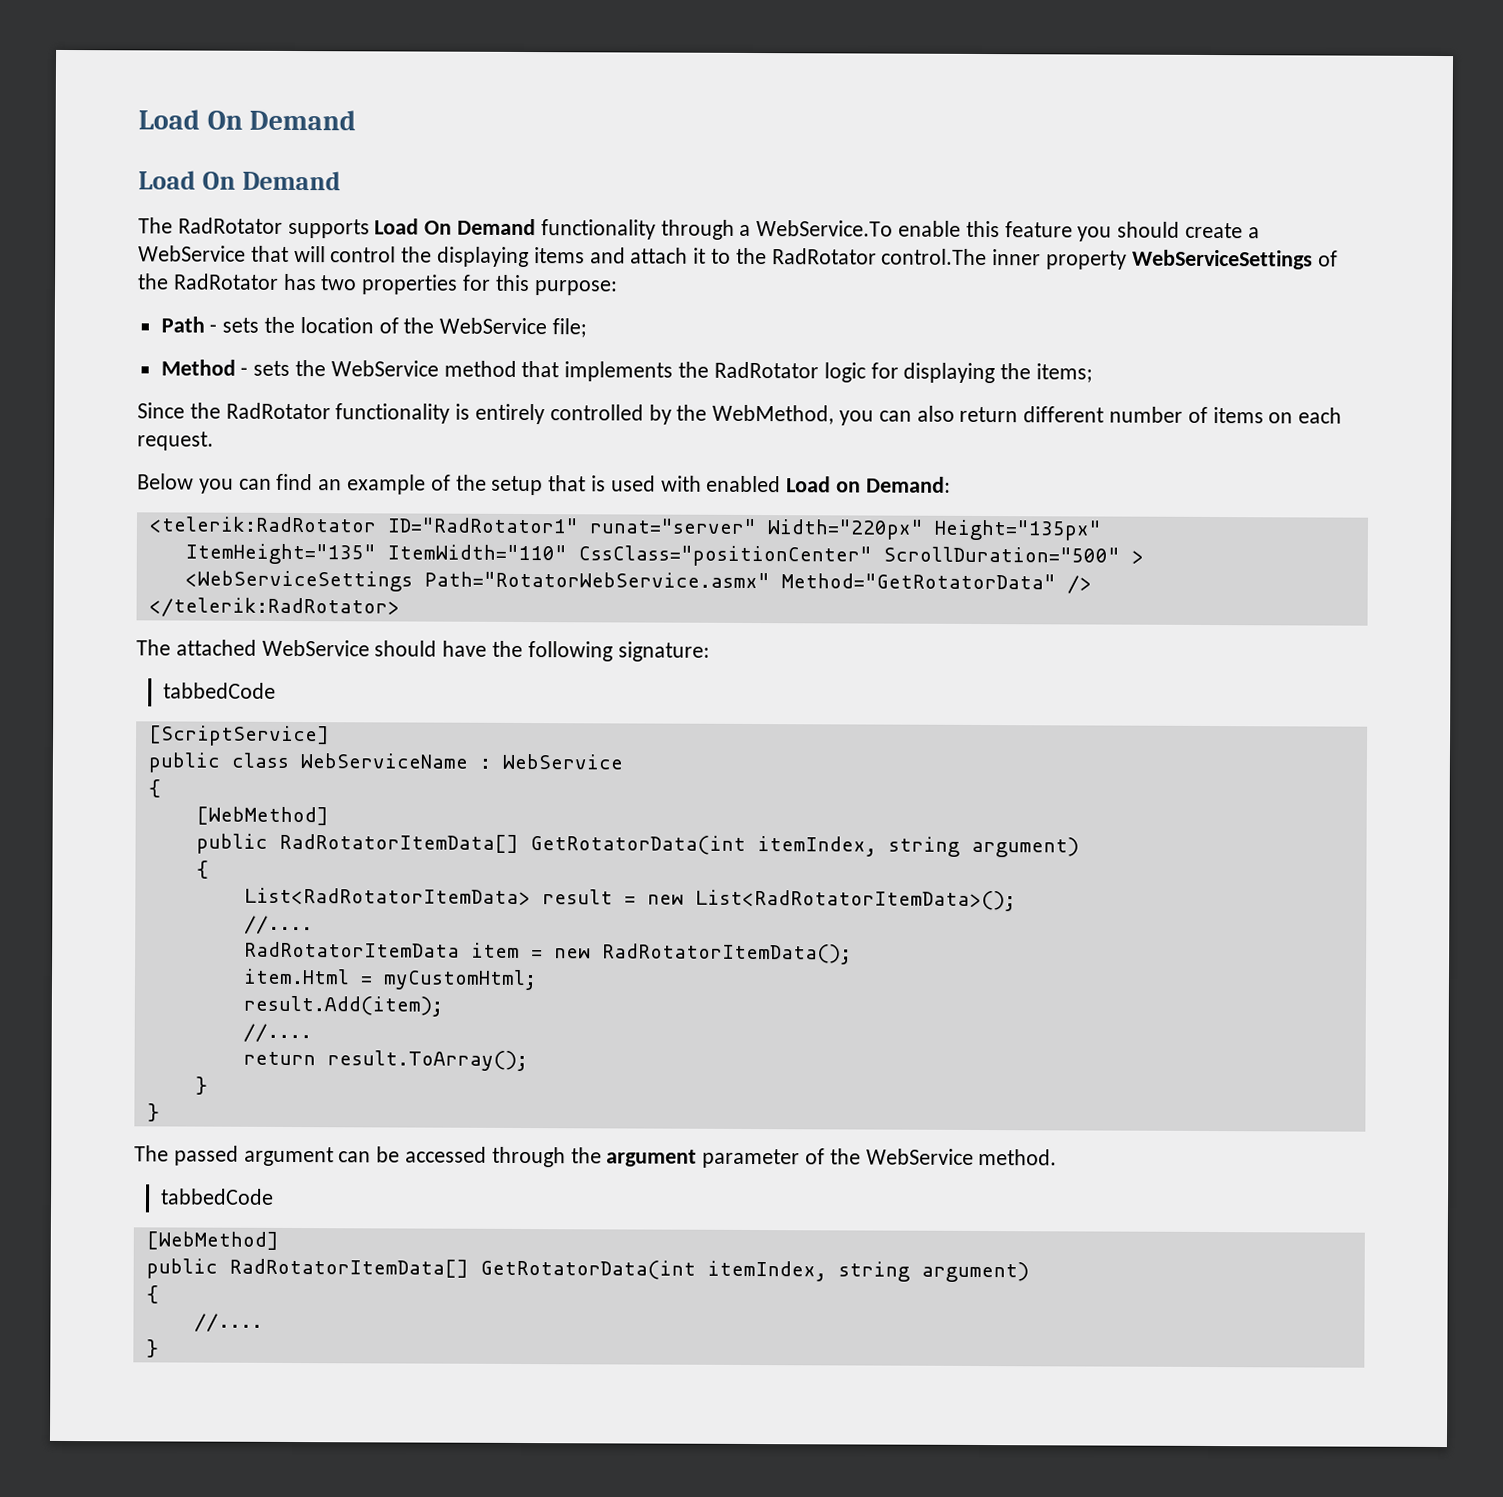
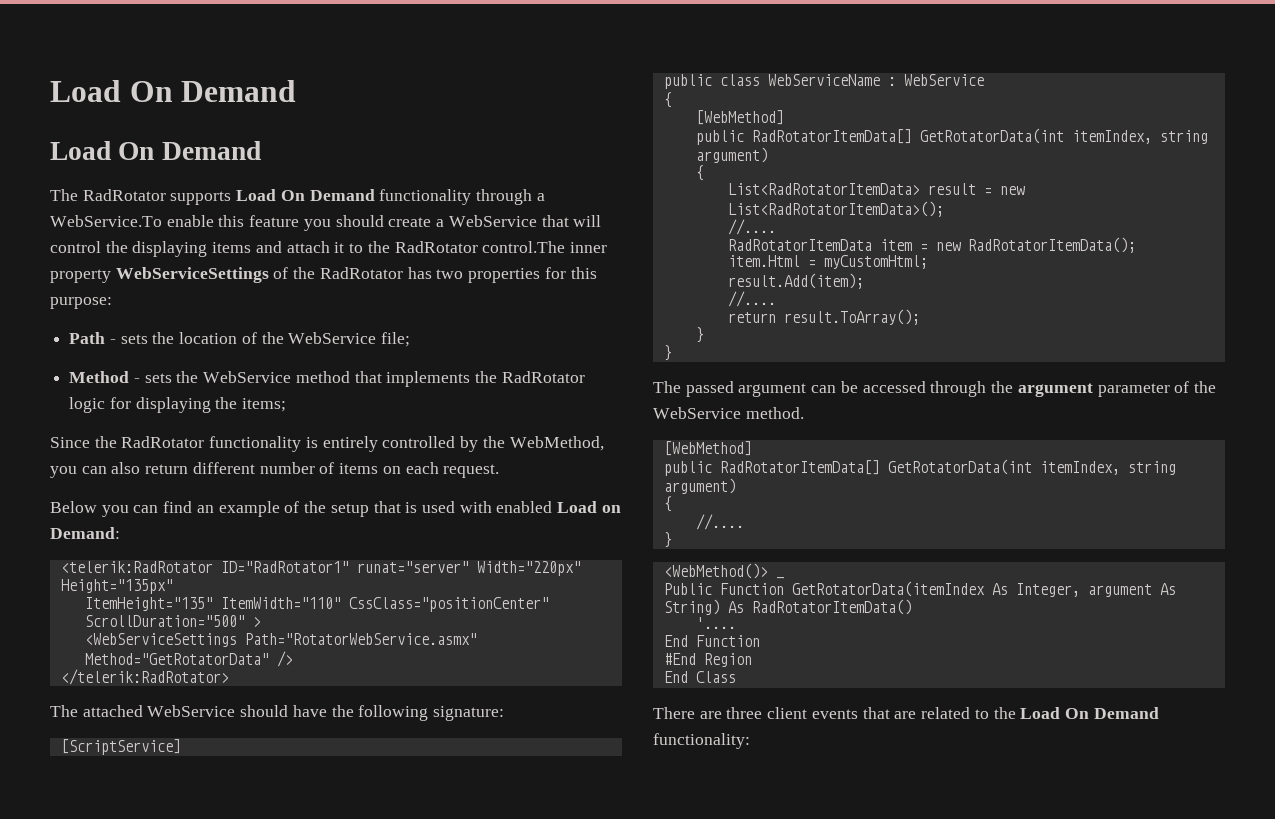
[163,682,277,699] // tabbedCode -> (505, 713) none
[161,1188,275,1205] // tabbedCode -> (804, 413) none
(159, 1348) none -> [663,563,784,579] [663,581,1176,597] [663,599,912,615] [695,617,736,629] [663,635,760,647] [663,653,752,667] [663,671,736,683] [653,707,1159,719] [653,733,750,749] // <WebMethod()> _ // Public Function GetRotatorData(itemIndex As Integer, argument As String) As RadRotatorItemData() // '.... // End Function // #End Region // End Class // There are three client events that are related to the Load On Demand functionality:

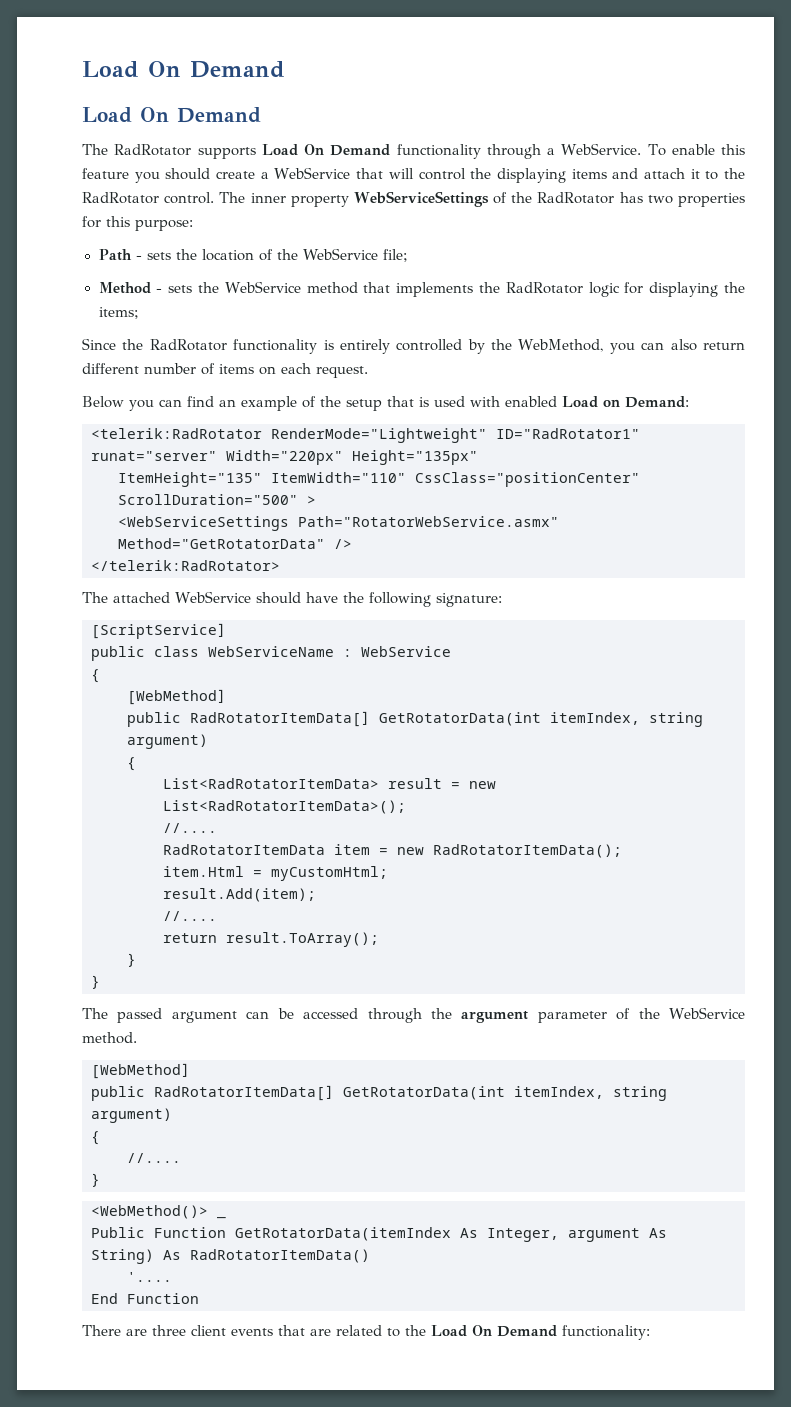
[50,215,162,227] WebService.To -> [561,143,666,156] WebService. To
[482,241,566,253] control.The -> [164,192,246,204] control. The
(213, 567) none -> [271,428,487,443] RenderMode="Lightweight"
[663,653,752,667] [663,671,736,683] // #End Region // End Class -> (199, 1298) none

